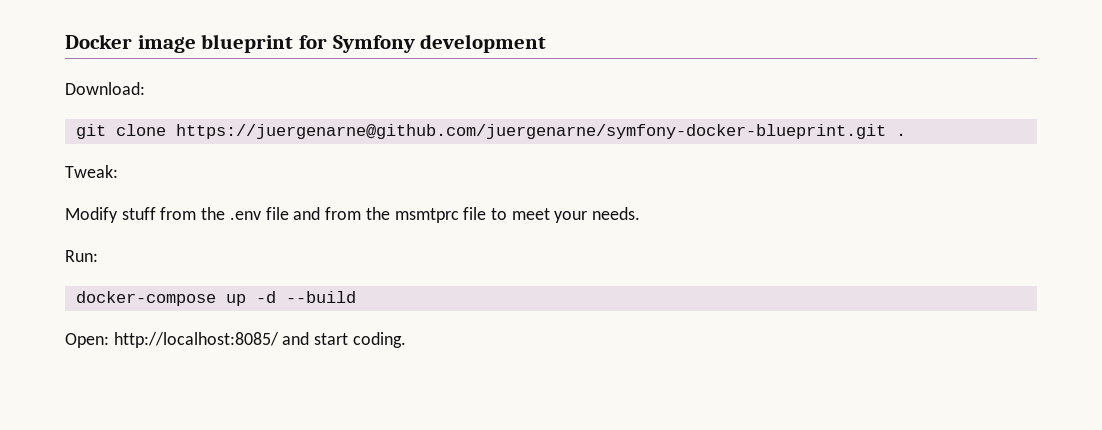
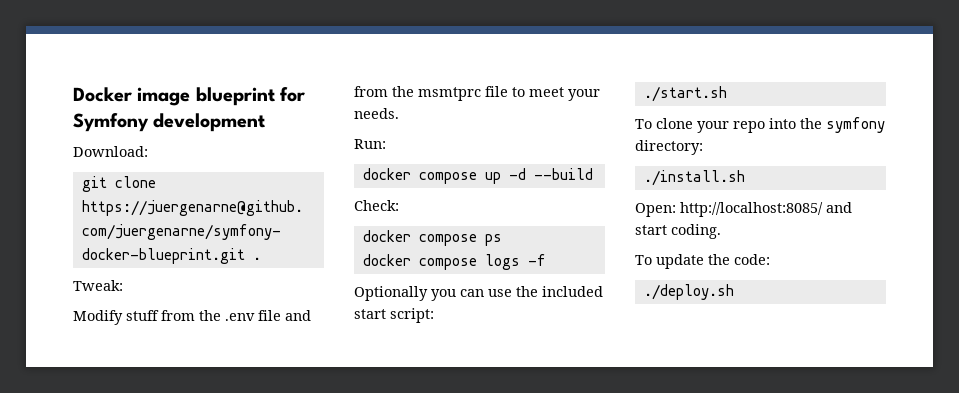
[75,291,216,306] docker-compose -> [362,168,477,184] docker compose
(356, 297) none -> [354,200,399,211] [362,230,502,246] [362,254,546,270] [354,286,603,301] [354,308,434,323] [643,86,727,102] [635,117,885,133] [635,140,703,155] [643,170,745,186] // Check: // docker compose ps // docker compose logs -f // Optionally you can use the included start script: // ./start.sh // To clone your repo into the symfony directory: // ./install.sh
(406, 340) none -> [635,254,770,269] [643,284,734,300] // To update the code: // ./deploy.sh

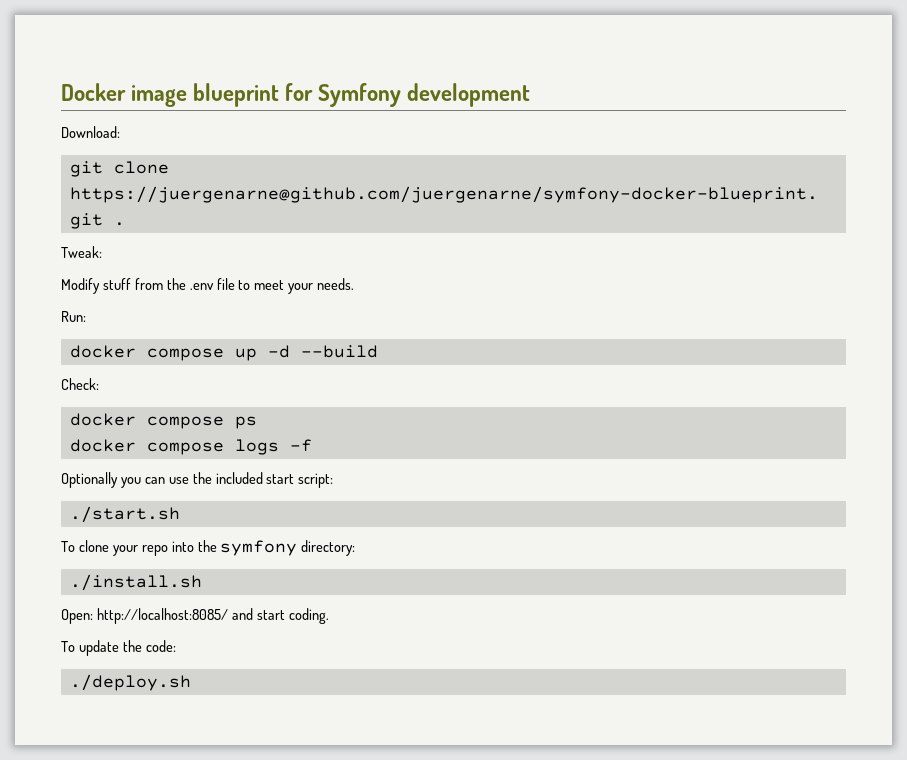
[285,310,311,321] [354,86,508,101] and from the msmtprc file -> (235, 284) none

